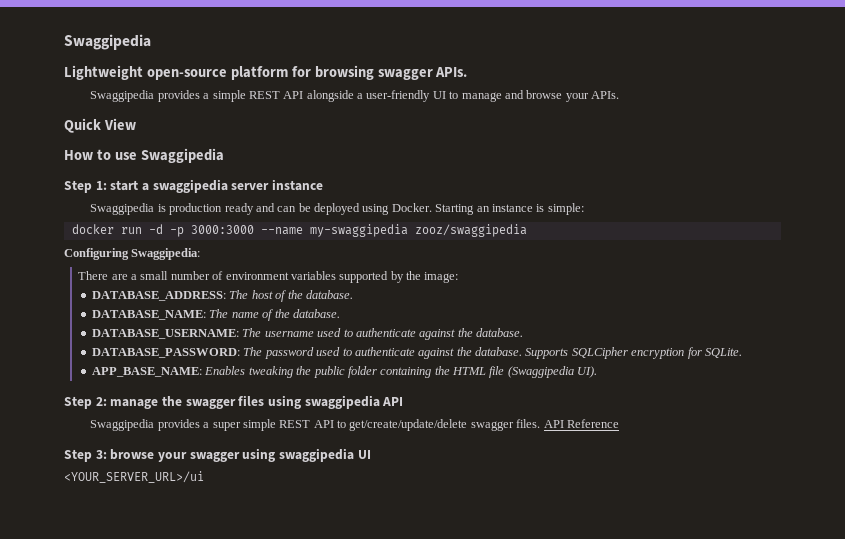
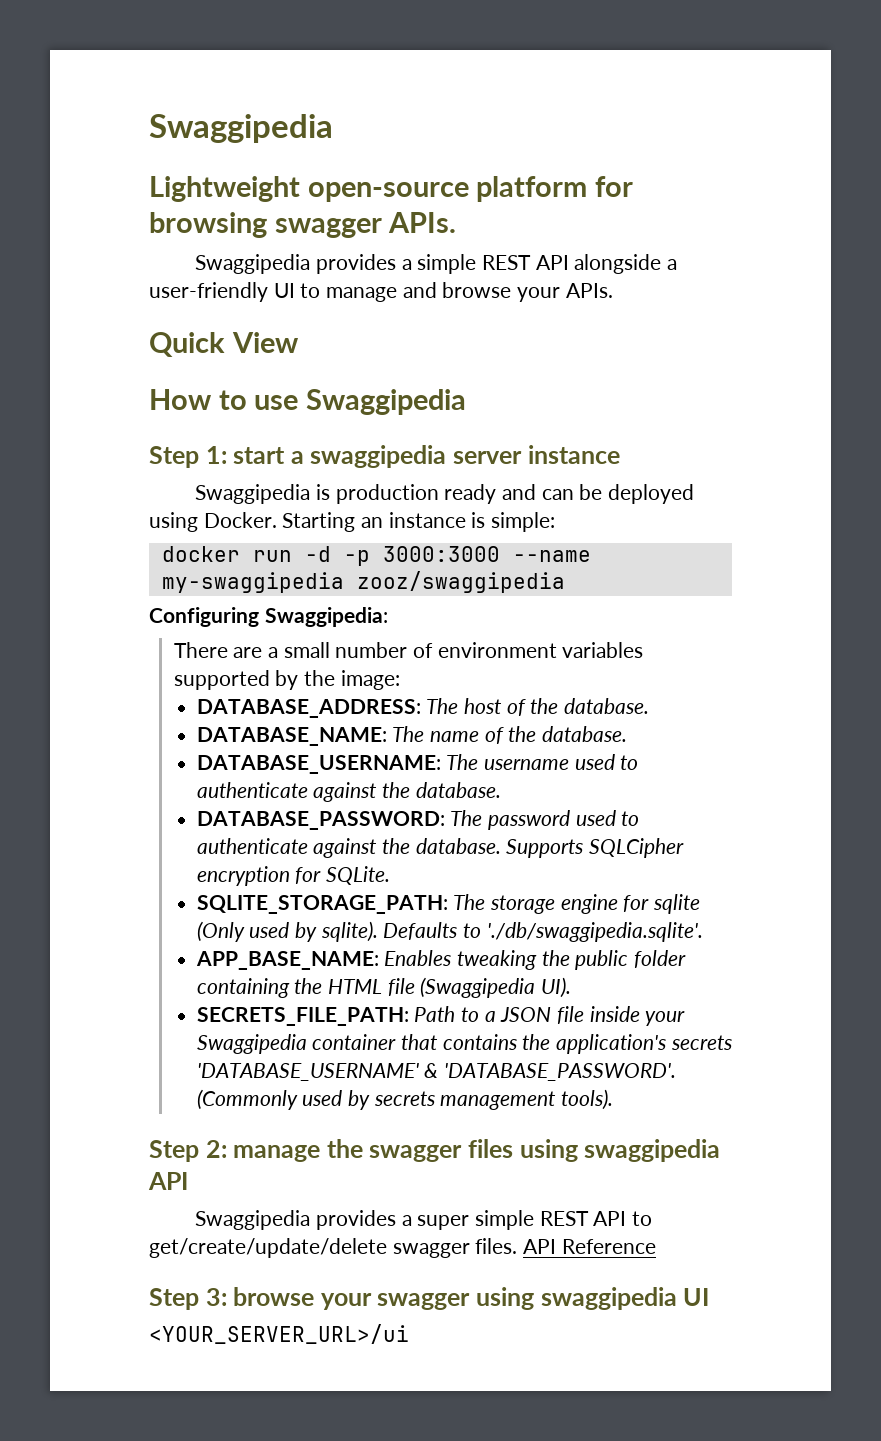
(742, 353) none -> [196,894,701,914] [196,921,703,942] // SQLITE_STORAGE_PATH: The storage engine for sqlite (Only used by sqlite). Defaults to './db/swaggipedia.sqlite'.
(598, 372) none -> [196,1006,686,1026] [196,1034,732,1054] [196,1063,676,1081] [196,1089,614,1110] // SECRETS_FILE_PATH: Path to a JSON file inside your Swaggipedia container that contains the application's secrets 'DATABASE_USERNAME' & 'DATABASE_PASSWORD'. (Commonly used by secrets management tools).

